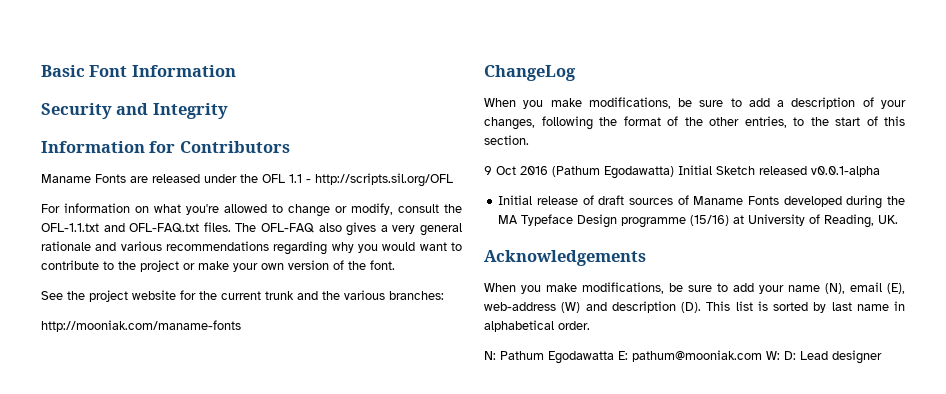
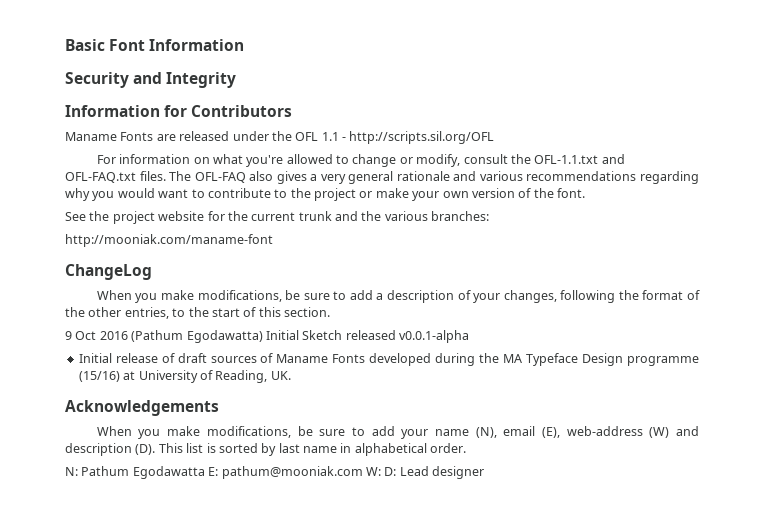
[41,320,241,332] http://mooniak.com/maname-fonts -> [65,234,273,247] http://mooniak.com/maname-font

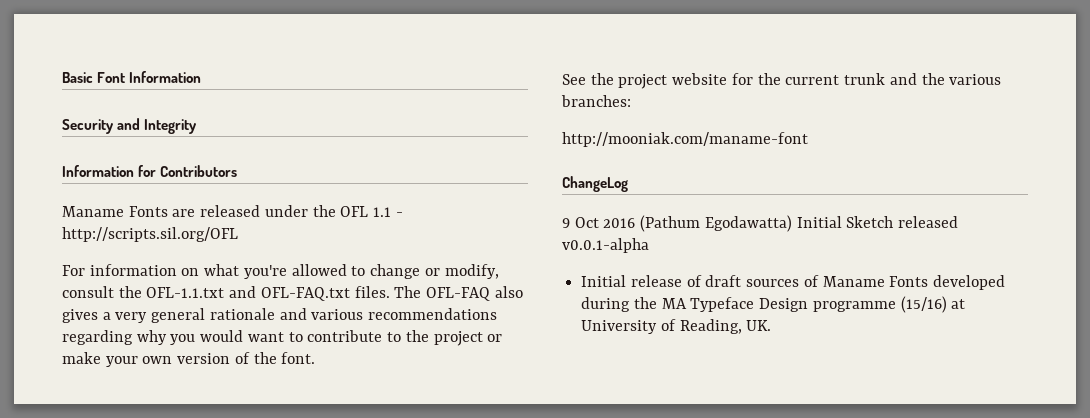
[96,290,700,303] [65,307,330,319] // When you make modifications, be sure to add a description of your changes, following the format of the other entries, to the start of this section. -> (628, 184) none
[65,400,219,416] [96,426,699,439] [65,443,467,456] [65,466,484,479] // Acknowledgements // When you make modifications, be sure to add your name (N), email (E), web-address (W) and description (D). This list is sorted by last name in alphabetical order. // N: Pathum Egodawatta E: pathum@mooniak.com W: D: Lead designer -> (772, 325) none

